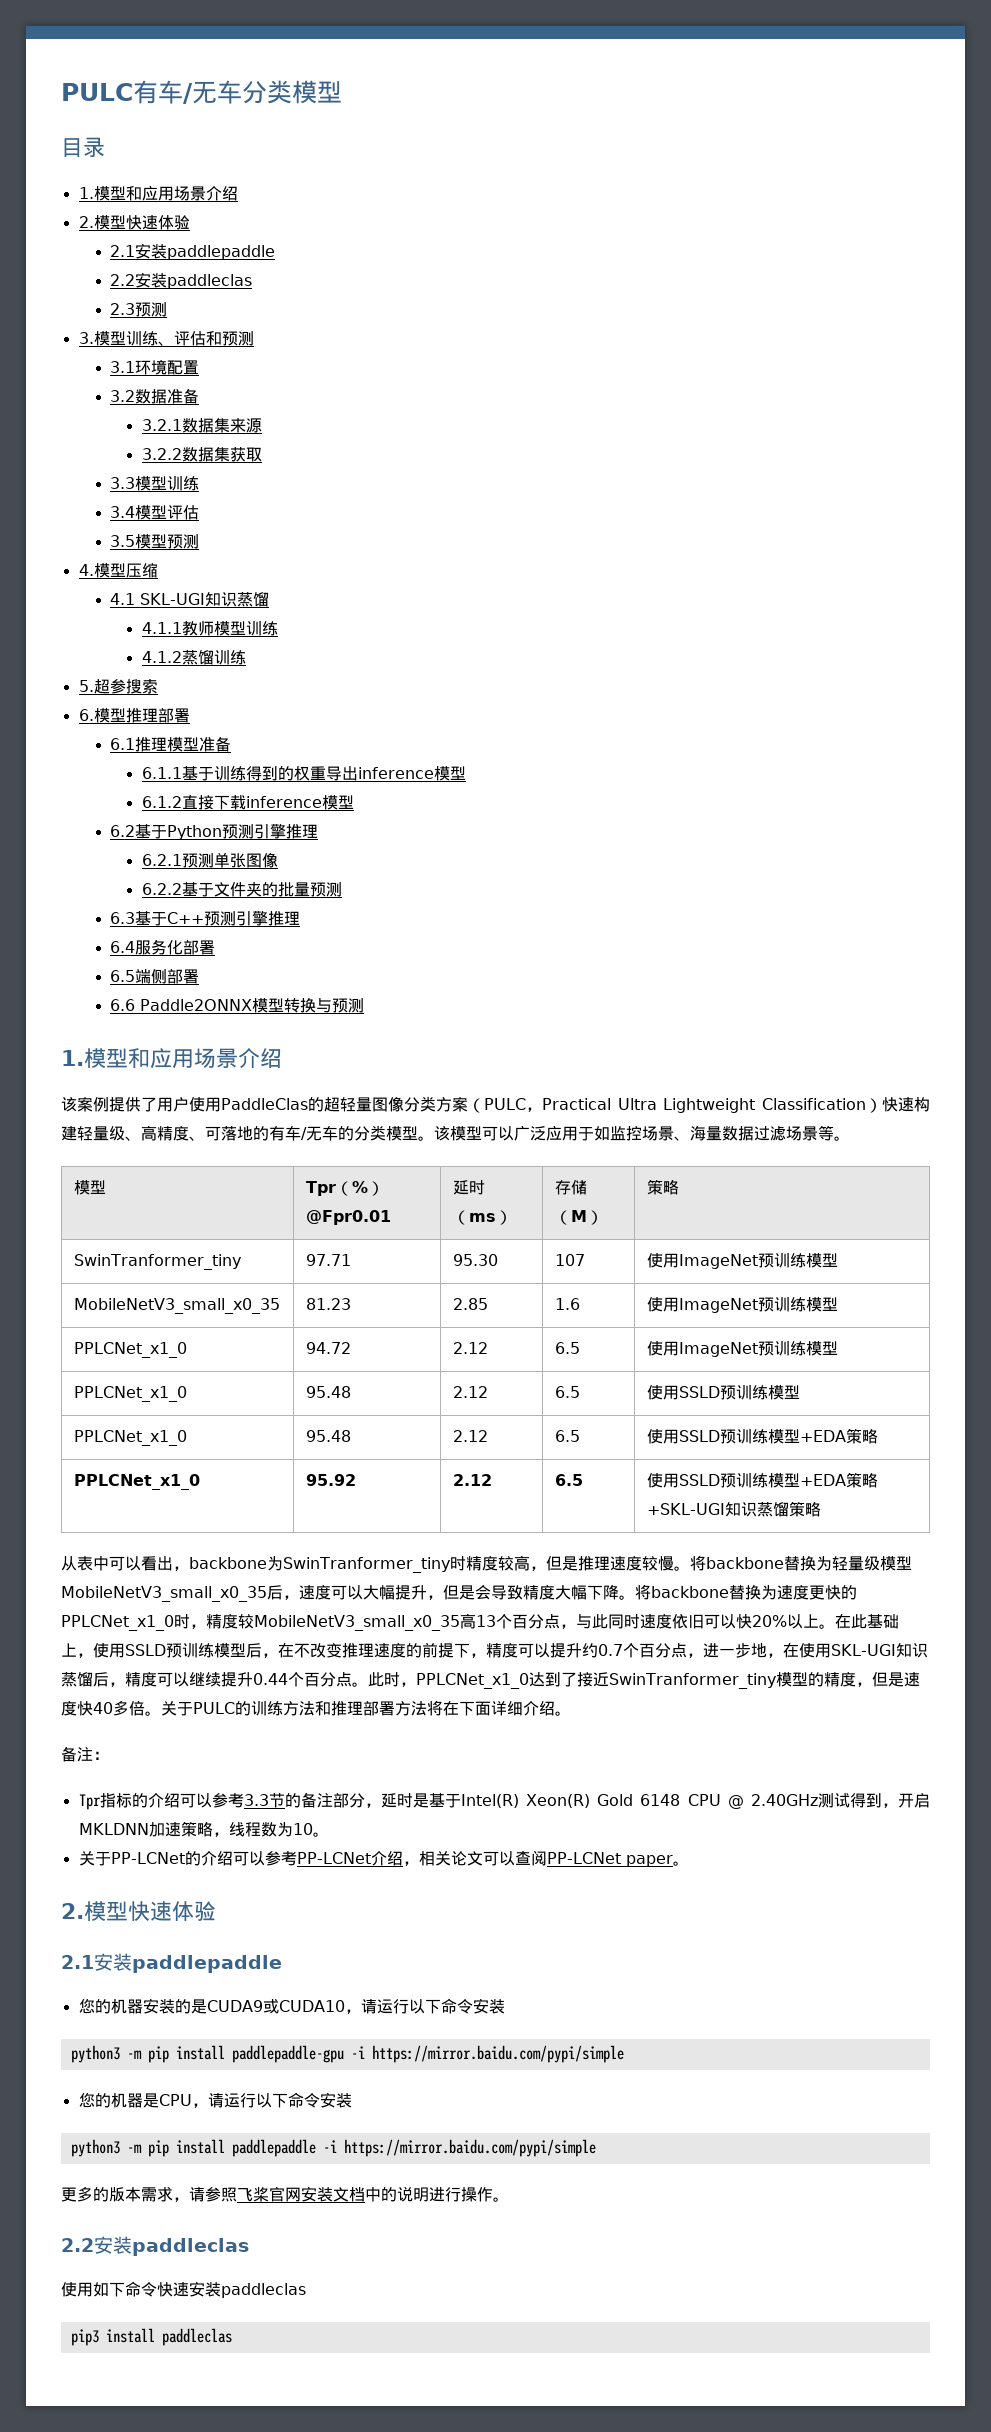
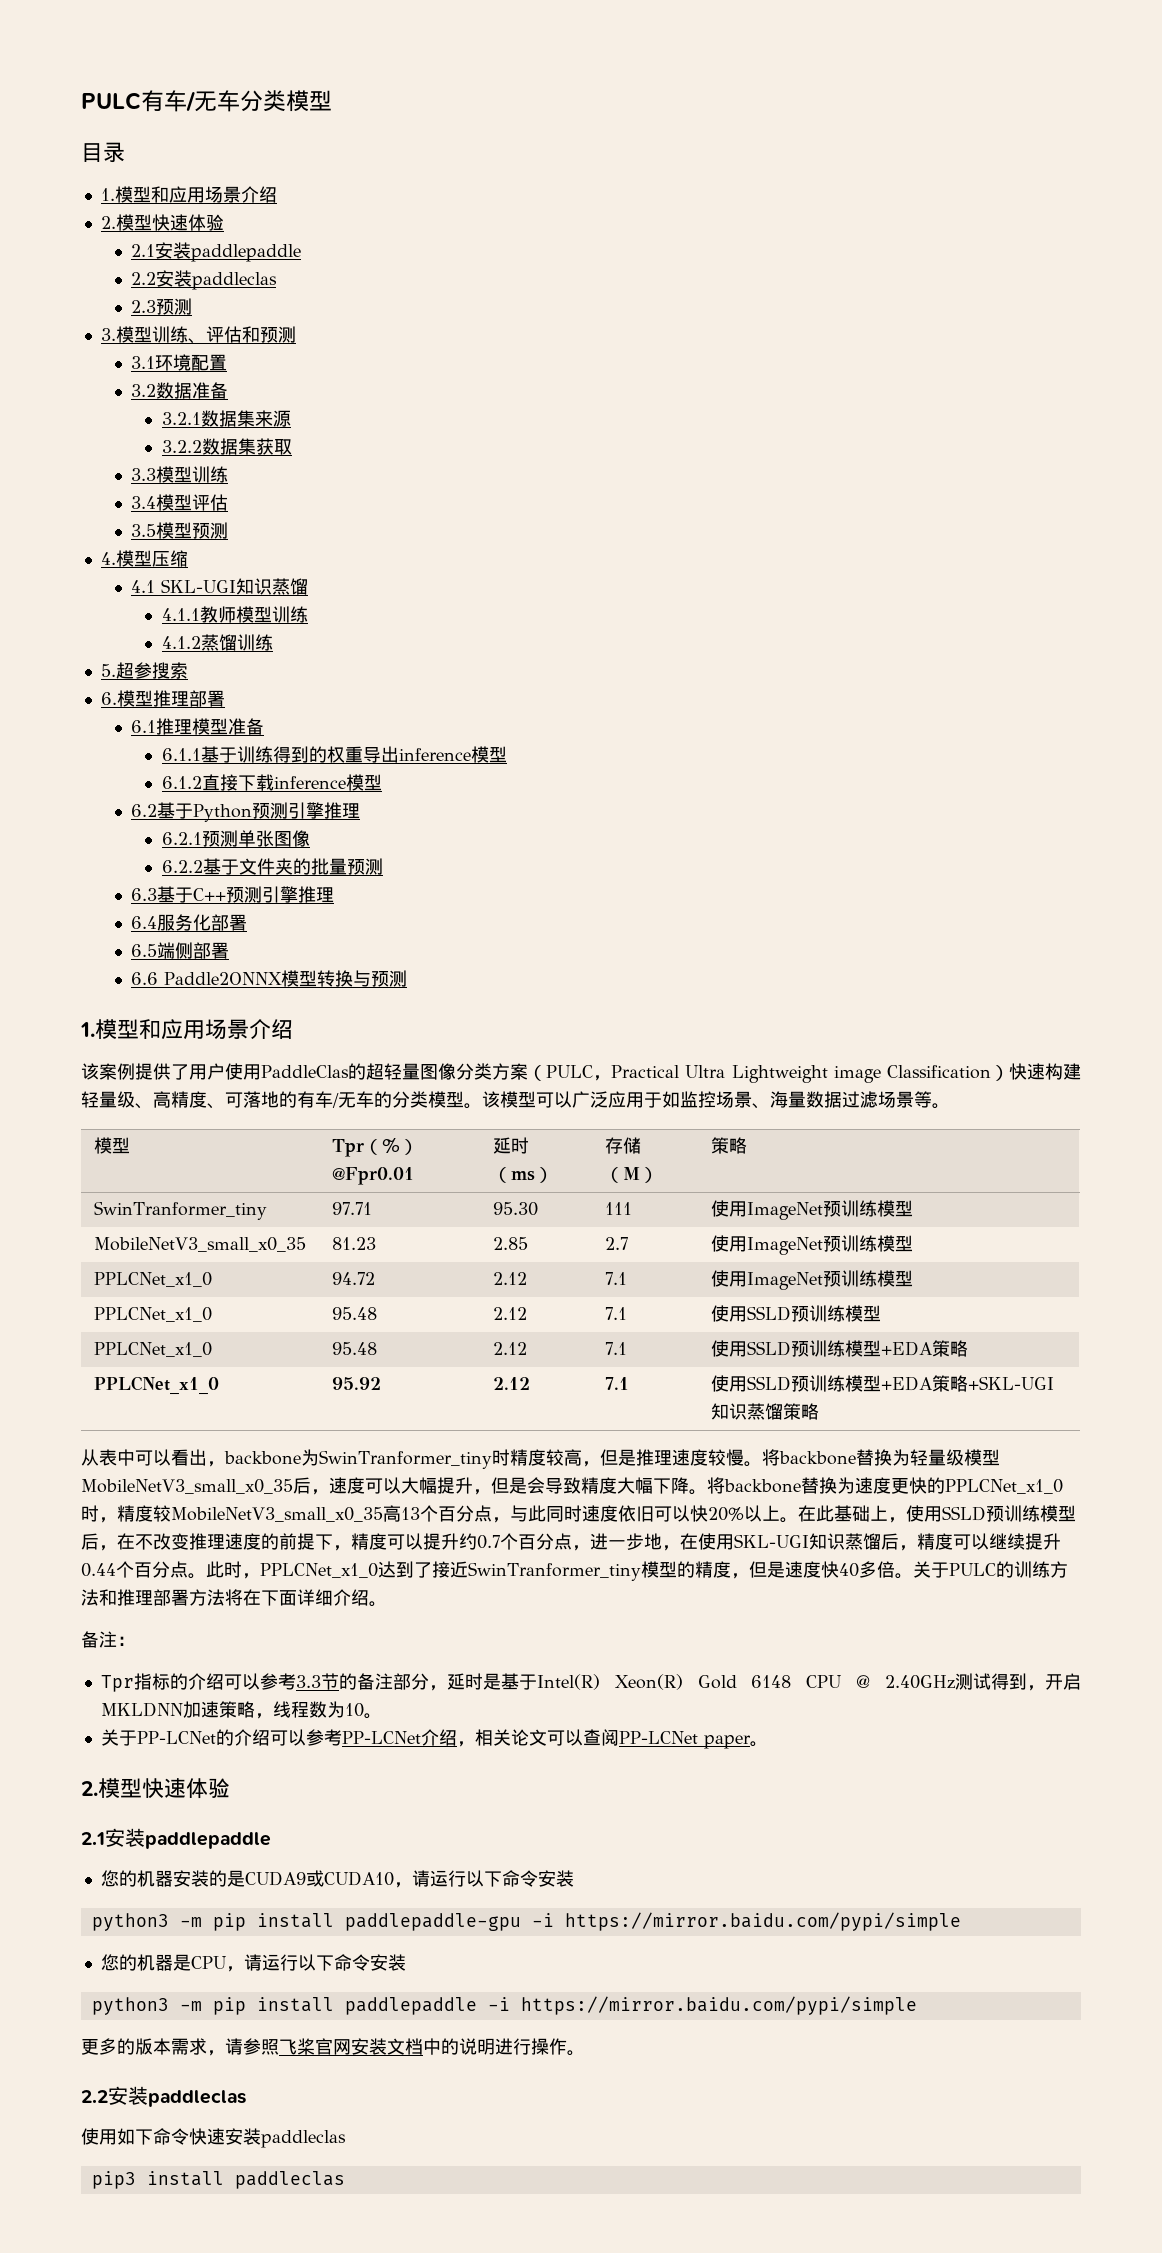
(756, 1105) none -> [833,1066,881,1083] image
[554,1254,585,1266] 107 -> [604,1202,632,1215] 111
[554,1298,580,1310] 1.6 -> [604,1237,628,1250] 2.7
[554,1342,580,1354] 6.5 -> [604,1272,627,1285] 7.1
[554,1386,580,1398] 6.5 -> [604,1307,627,1320] 7.1
[554,1430,580,1442] 6.5 -> [604,1342,627,1355] 7.1
[554,1474,583,1486] 6.5 -> [604,1377,629,1390] 7.1

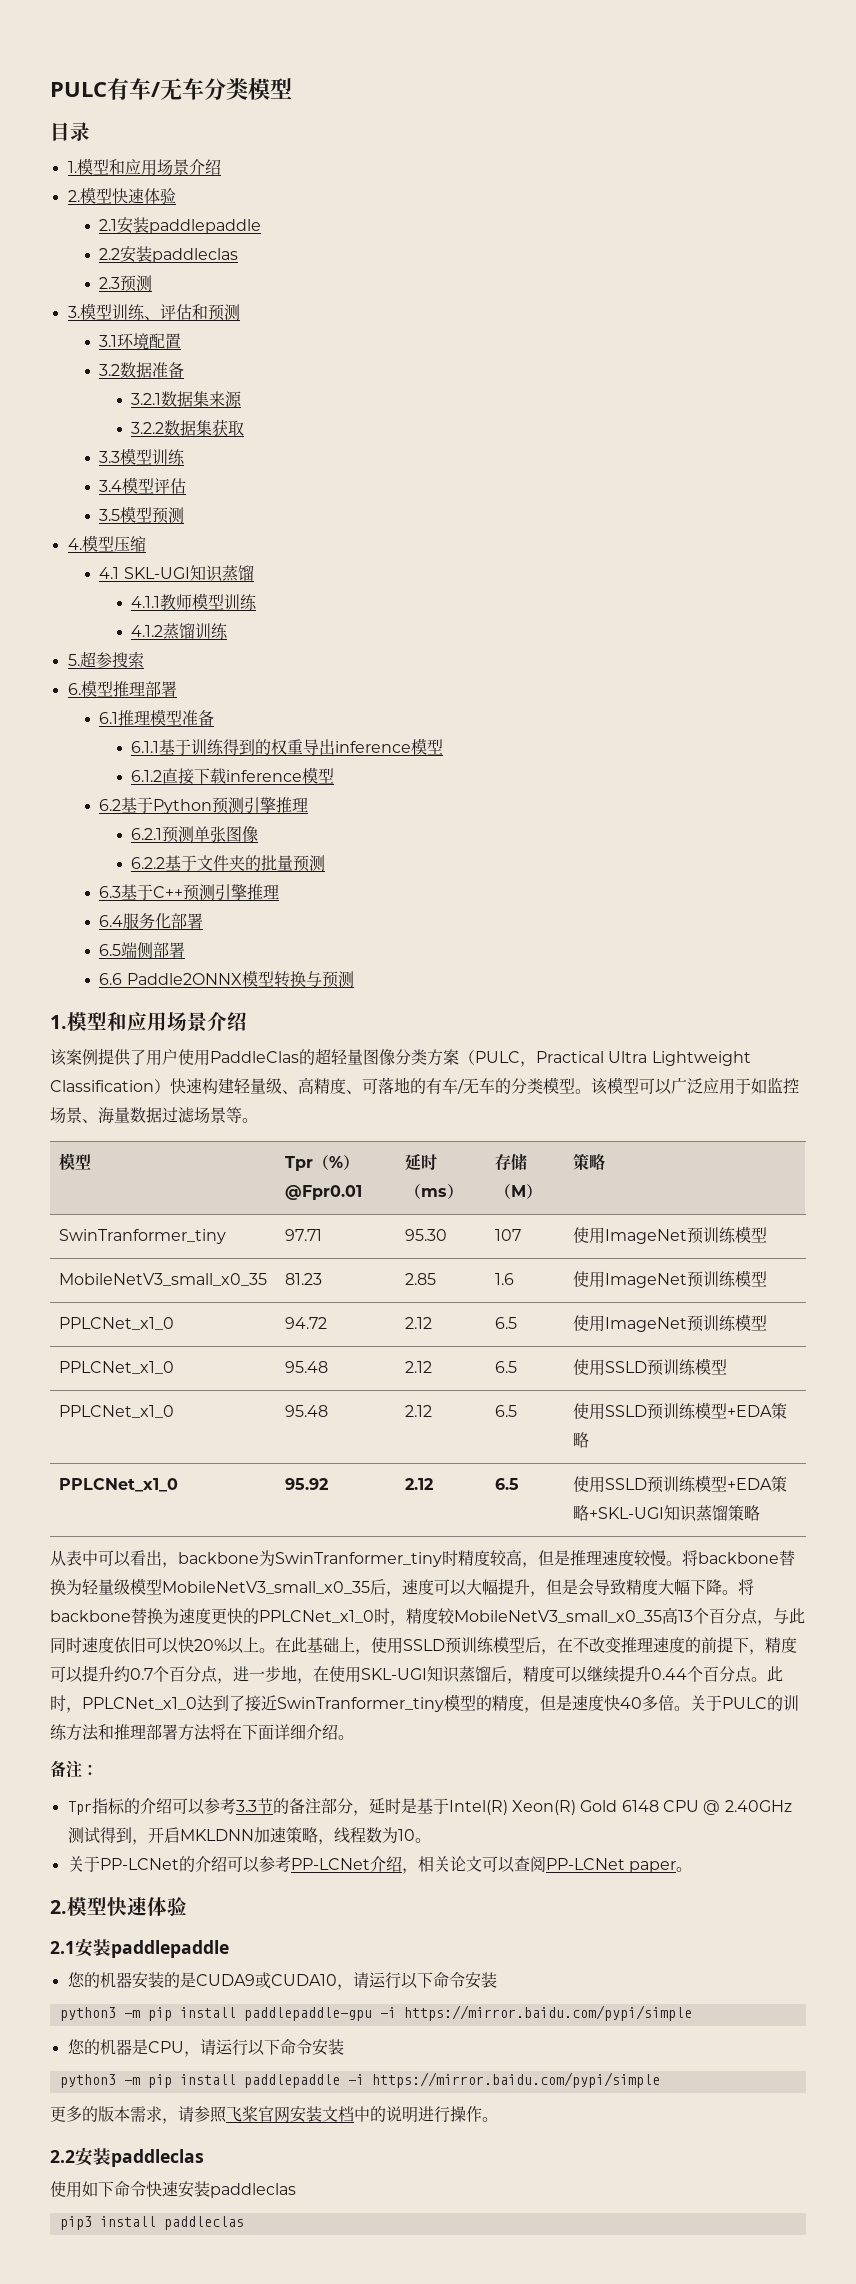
[833,1066,881,1083] image -> (751, 1058) none
[604,1202,632,1215] 111 -> [494,1229,521,1241] 107
[604,1237,628,1250] 2.7 -> [494,1273,514,1285] 1.6
[604,1272,627,1285] 7.1 -> [494,1317,517,1329] 6.5
[604,1307,627,1320] 7.1 -> [494,1361,517,1373] 6.5
[604,1342,627,1355] 7.1 -> [494,1405,517,1417] 6.5
[604,1377,629,1390] 7.1 -> [494,1478,519,1490] 6.5

